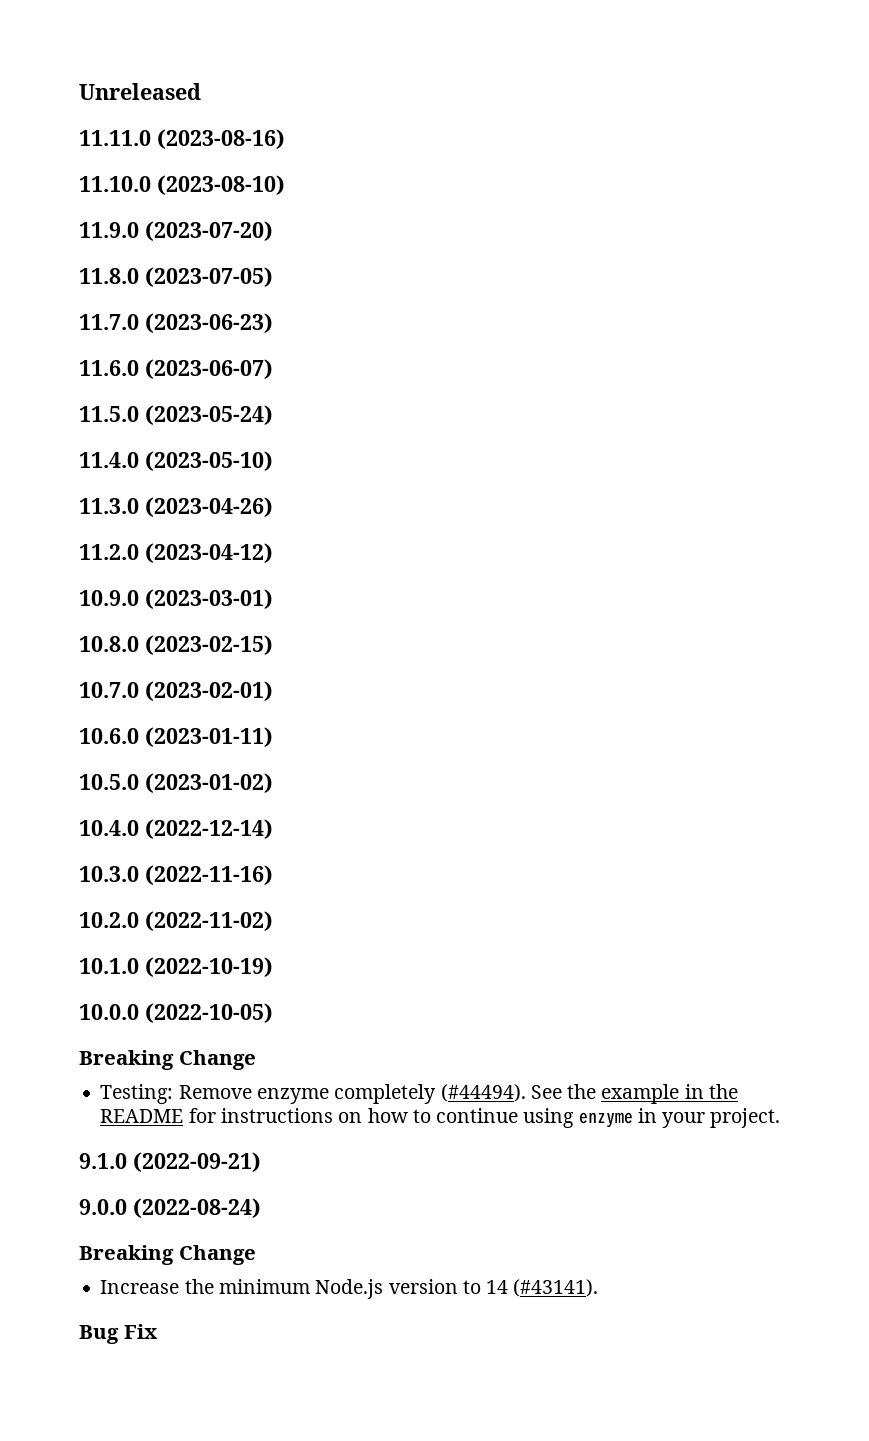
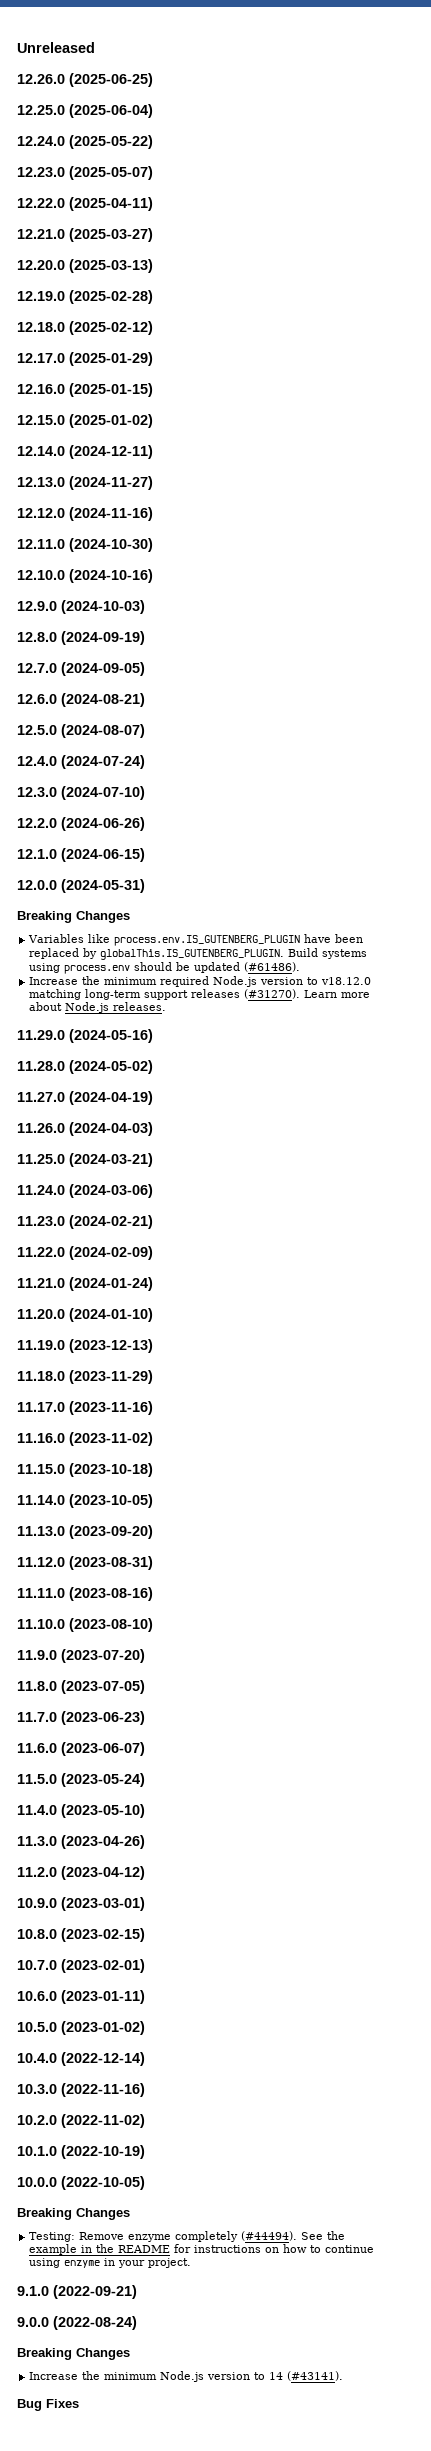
(201, 91) none -> [17,73,153,87] [17,104,153,118] [17,135,153,149] [17,166,153,180] [17,197,153,211] [17,228,153,242] [17,259,153,273] [17,290,153,304] [17,321,153,335] [17,352,153,366] [17,383,153,397] [17,414,153,428] [17,445,153,459] [17,476,153,490] [17,507,153,521] [17,538,153,552] [17,569,153,583] [17,600,145,614] [17,631,145,645] [17,662,145,676] [17,693,145,707] [17,724,145,738] [17,755,145,769] [17,786,145,800] [17,817,145,831] [17,848,145,862] [17,879,145,893] [17,911,130,923] [28,934,364,946] [29,948,368,960] [29,962,301,974] [29,976,372,987] [29,989,371,1000] [29,1002,167,1013] [17,1029,153,1043] [17,1060,153,1074] [17,1091,153,1105] [17,1122,153,1136] [17,1153,153,1167] [17,1184,153,1198] [17,1215,153,1229] [17,1246,153,1260] [17,1277,153,1291] [17,1308,153,1322] [17,1339,153,1353] [17,1370,153,1384] [17,1401,153,1415] [17,1432,153,1446] [17,1463,153,1477] [17,1494,153,1508] [17,1525,153,1539] [17,1556,153,1570] // 12.26.0 (2025-06-25) // 12.25.0 (2025-06-04) // 12.24.0 (2025-05-22) // 12.23.0 (2025-05-07) // 12.22.0 (2025-04-11) // 12.21.0 (2025-03-27) // 12.20.0 (2025-03-13) // 12.19.0 (2025-02-28) // 12.18.0 (2025-02-12) // 12.17.0 (2025-01-29) // 12.16.0 (2025-01-15) // 12.15.0 (2025-01-02) // 12.14.0 (2024-12-11) // 12.13.0 (2024-11-27) // 12.12.0 (2024-11-16) // 12.11.0 (2024-10-30) // 12.10.0 (2024-10-16) // 12.9.0 (2024-10-03) // 12.8.0 (2024-09-19) // 12.7.0 (2024-09-05) // 12.6.0 (2024-08-21) // 12.5.0 (2024-08-07) // 12.4.0 (2024-07-24) // 12.3.0 (2024-07-10) // 12.2.0 (2024-06-26) // 12.1.0 (2024-06-15) // 12.0.0 (2024-05-31) // Breaking Changes // Variables like process.env.IS_GUTENBERG_PLUGIN have been replaced by globalThis.IS_GUTENBERG_PLUGIN. Build systems using process.env should be updated (#61486). // Increase the minimum required Node.js version to v18.12.0 matching long-term support releases (#31270). Learn more about Node.js releases. // 11.29.0 (2024-05-16) // 11.28.0 (2024-05-02) // 11.27.0 (2024-04-19) // 11.26.0 (2024-04-03) // 11.25.0 (2024-03-21) // 11.24.0 (2024-03-06) // 11.23.0 (2024-02-21) // 11.22.0 (2024-02-09) // 11.21.0 (2024-01-24) // 11.20.0 (2024-01-10) // 11.19.0 (2023-12-13) // 11.18.0 (2023-11-29) // 11.17.0 (2023-11-16) // 11.16.0 (2023-11-02) // 11.15.0 (2023-10-18) // 11.14.0 (2023-10-05) // 11.13.0 (2023-09-20) // 11.12.0 (2023-08-31)
[178,1050,256,1070] Change -> [76,2208,130,2220] Changes
[178,1245,256,1265] Change -> [76,2348,130,2360] Changes
[123,1324,158,1339] Fix -> [46,2399,79,2408] Fixes

